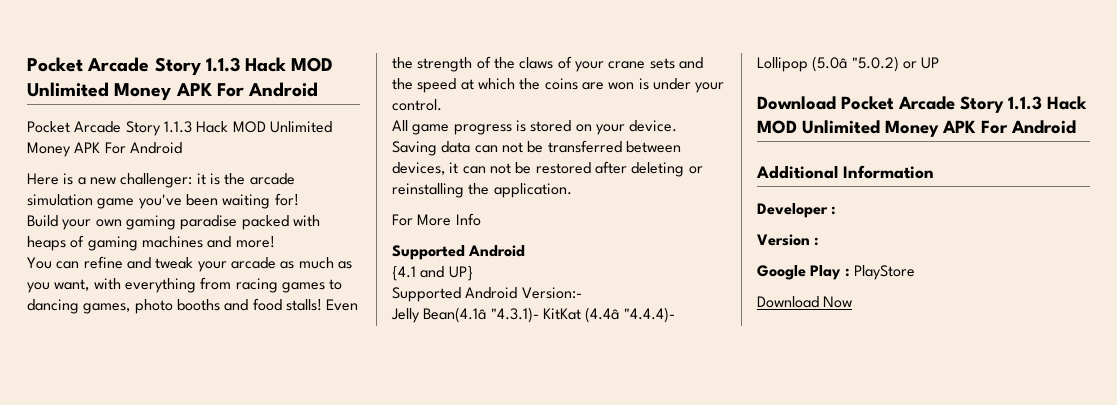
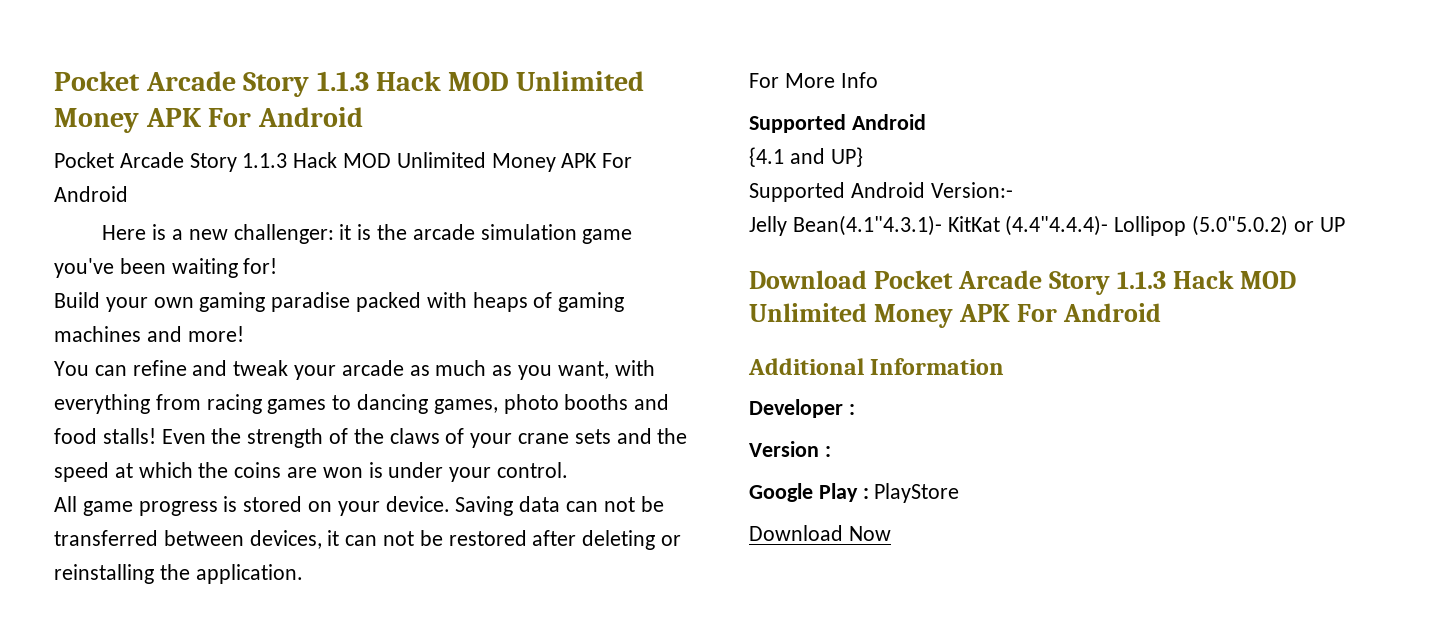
[423,307,675,323] [757,56,899,72] Bean(4.1â "4.3.1)- KitKat (4.4â "4.4.4)- Lollipop (5.0â "5.0.2) -> [792,215,1289,236] Bean(4.1"4.3.1)- KitKat (4.4"4.4.4)- Lollipop (5.0"5.0.2)

